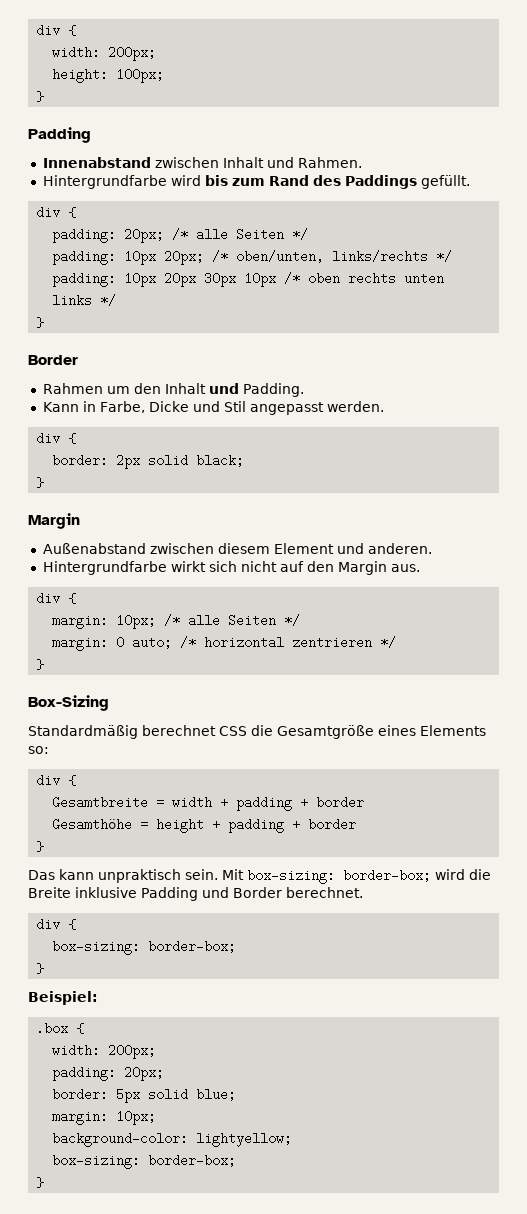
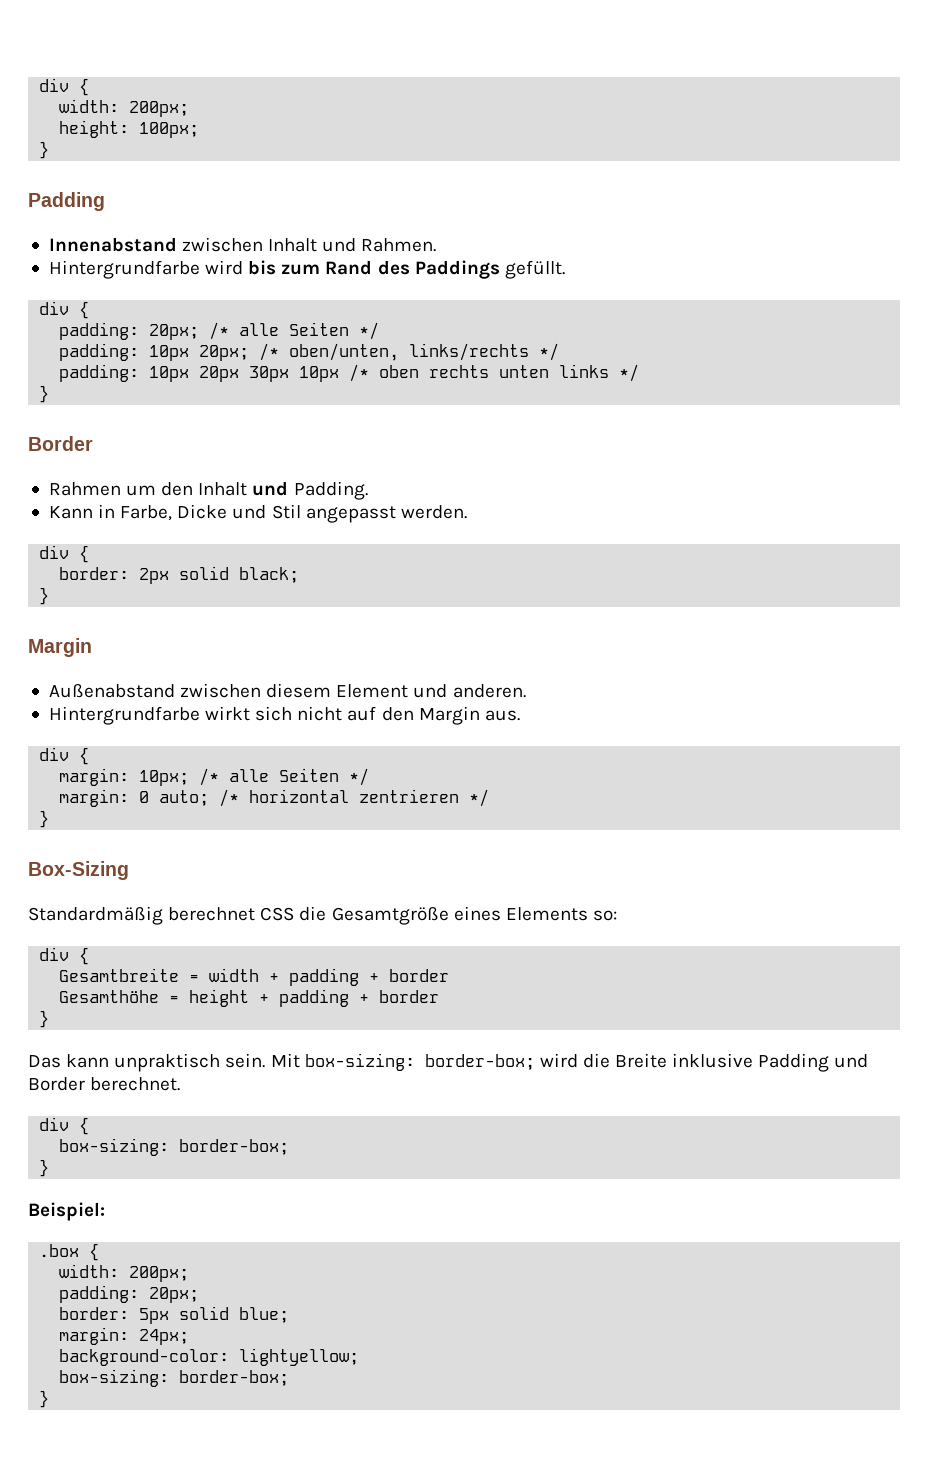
[116,1110,157,1125] 10px; -> [139,1329,190,1345] 24px;

